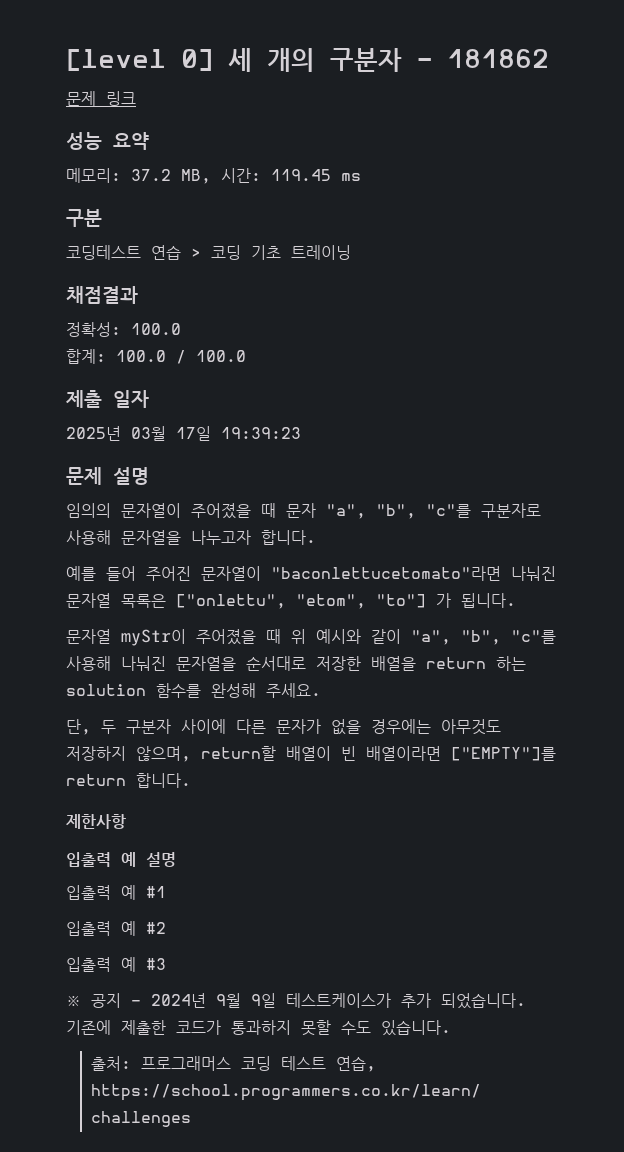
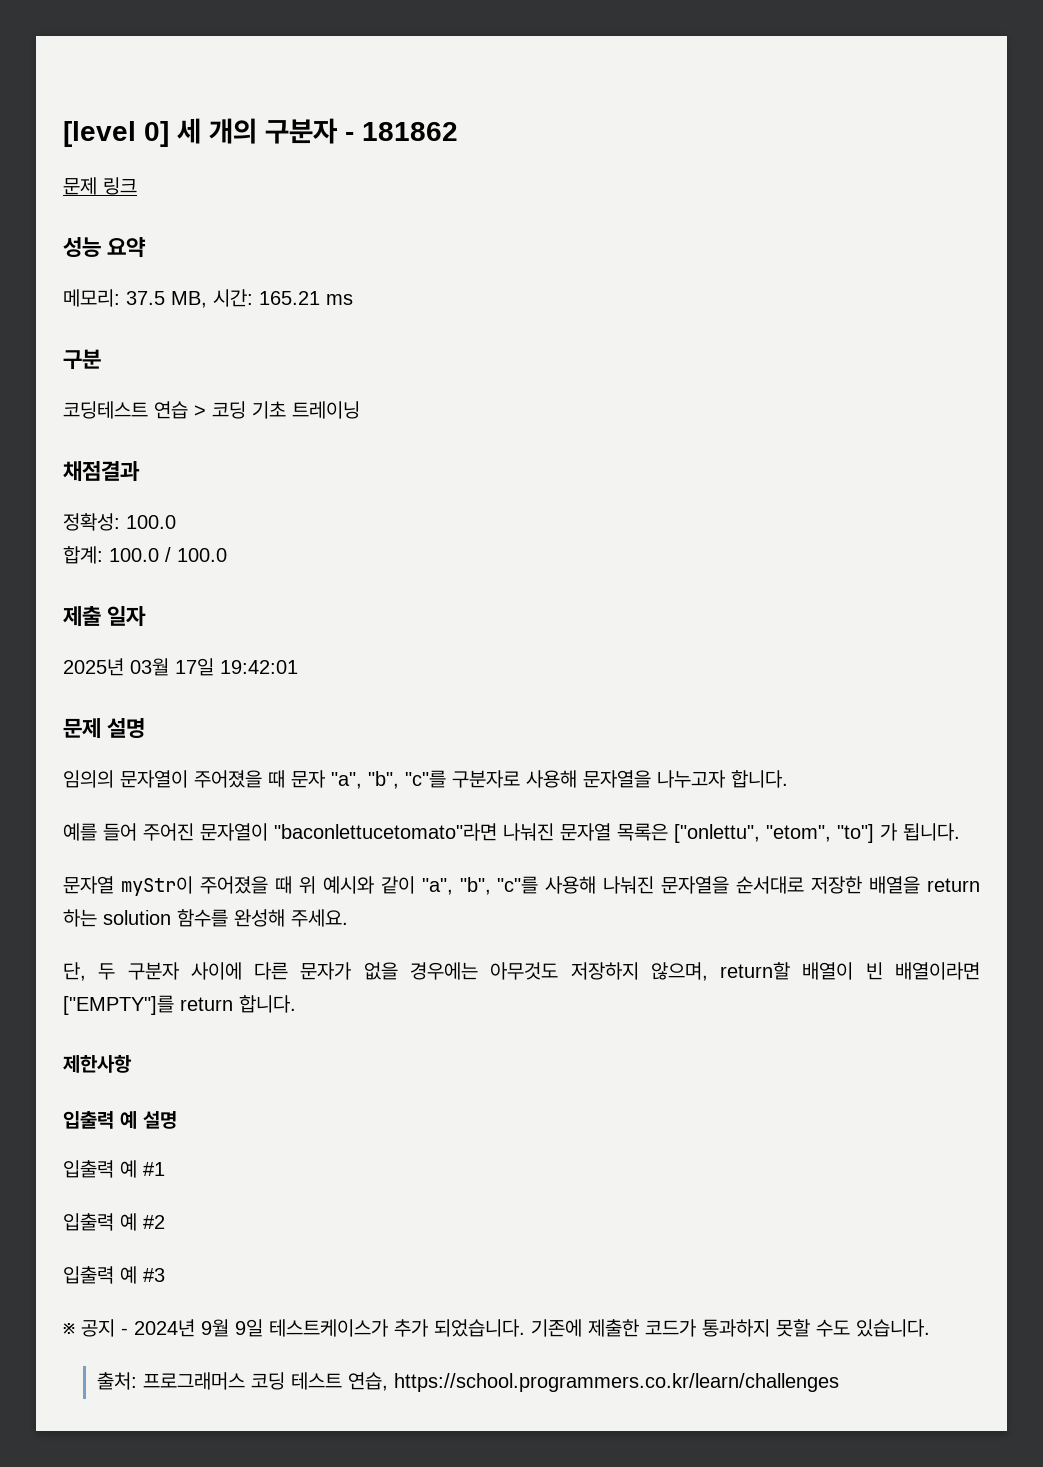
[131,169,171,181] 37.2 -> [126,291,165,305] 37.5
[271,169,331,181] 119.45 -> [259,291,320,305] 165.21
[221,427,301,439] 19:39:23 -> [220,660,298,674] 19:42:01

